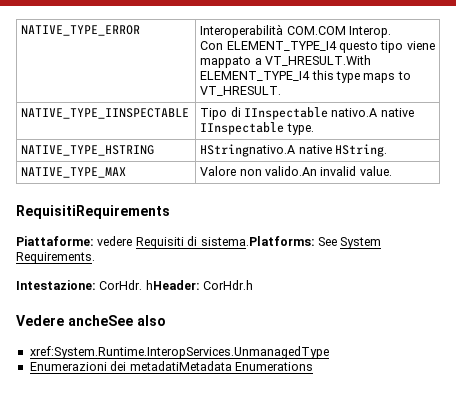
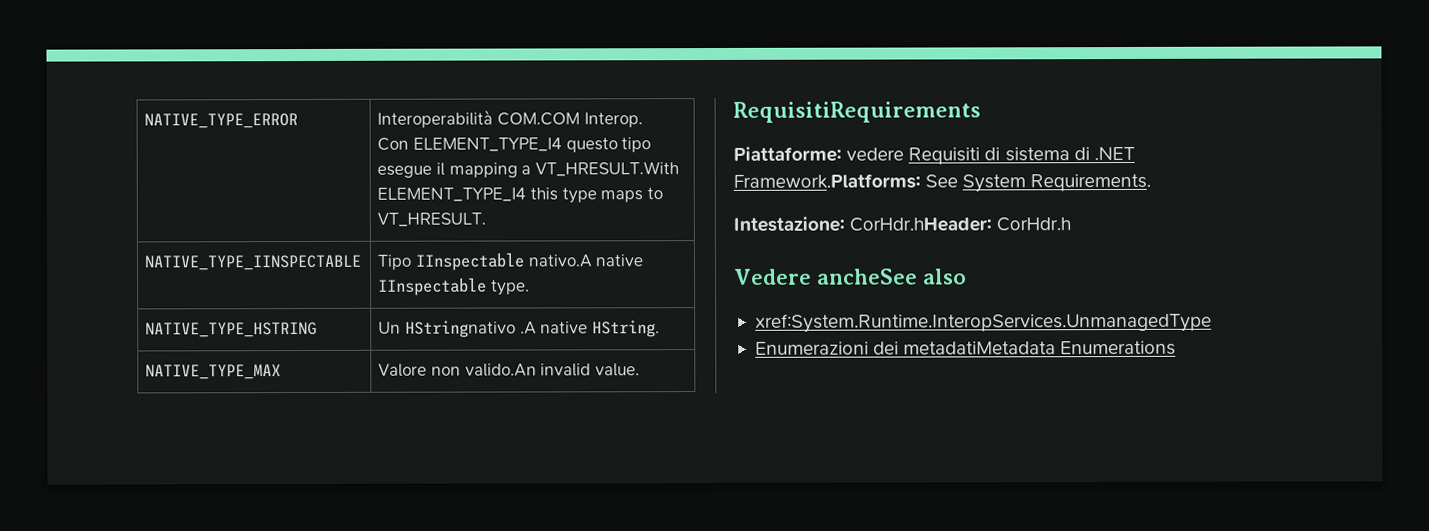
[406,41,435,50] [200,56,252,68] viene mappato -> [377,162,518,178] esegue il mapping
[230,107,241,117] di -> (413, 262) none
[200,144,296,157] HStringnativo.A -> [378,320,537,338] Un HStringnativo .A
[200,236,315,246] sistema.Platforms: -> [1004,146,1135,162] [733,173,921,189] sistema di .NET Framework.Platforms:
[99,280,200,290] CorHdr. hHeader: -> [849,217,993,232] CorHdr.hHeader:

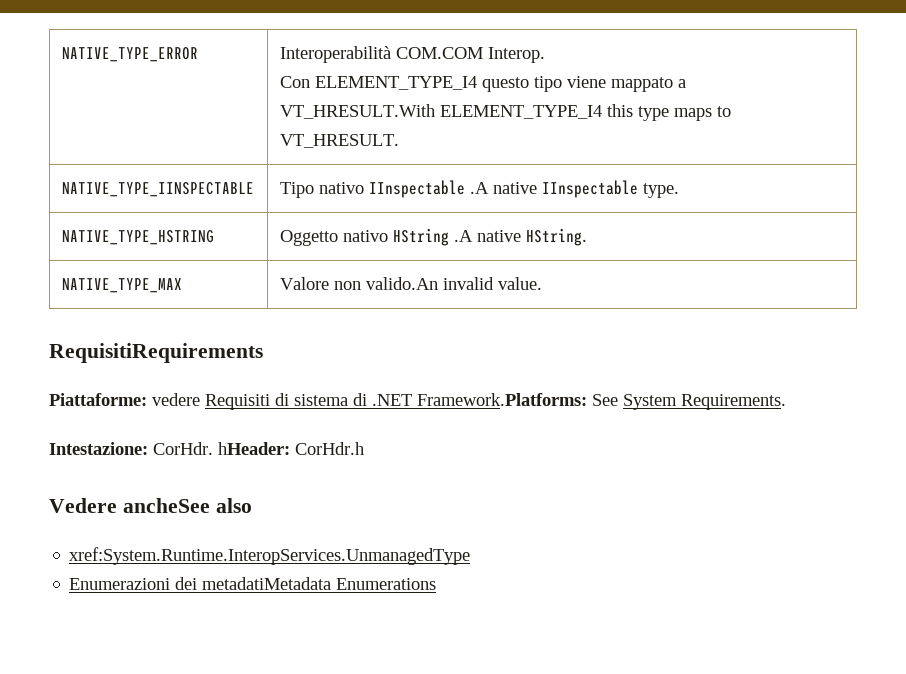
[377,162,518,178] esegue il mapping -> [566,76,673,92] viene mappato
[414,252,593,271] IInspectable nativo.A -> [318,180,489,198] nativo IInspectable .A
[378,320,516,338] Un HStringnativo -> [279,228,449,246] Oggetto nativo HString
[849,217,993,232] CorHdr.hHeader: -> [153,442,290,455] CorHdr. hHeader:

